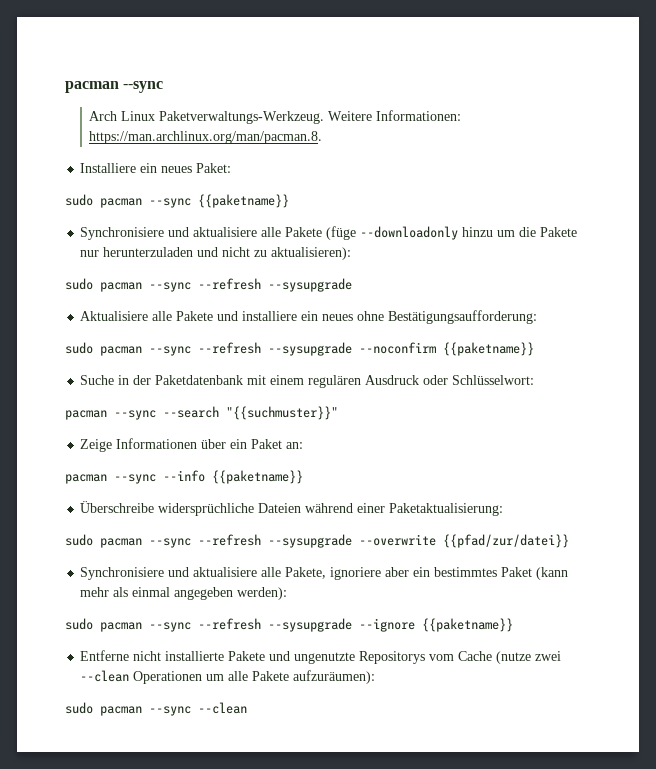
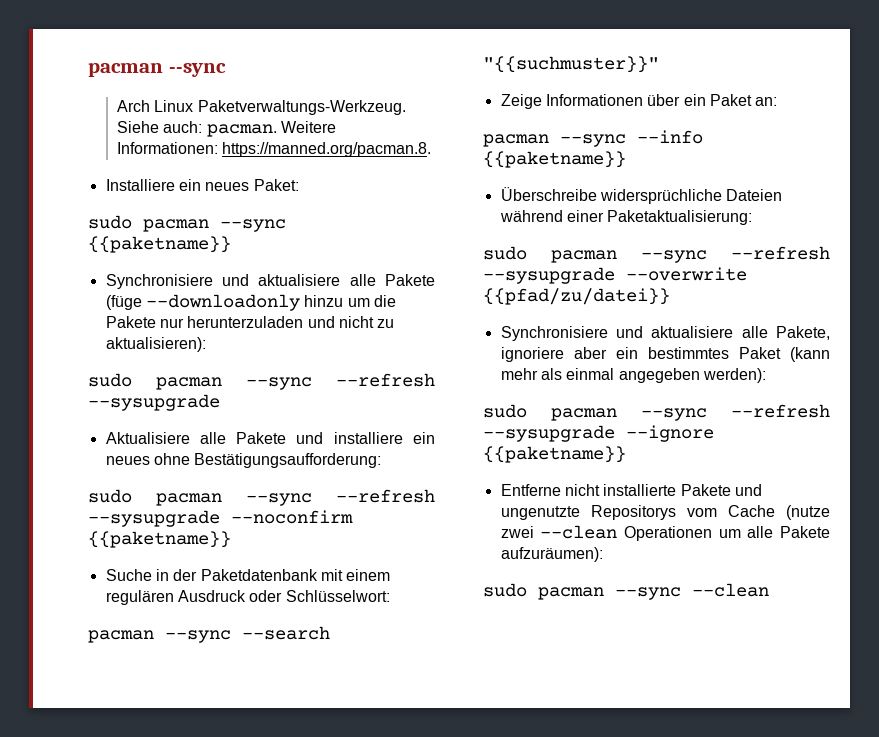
(325, 117) none -> [117,121,277,137] Siehe auch: pacman.
[89,131,323,144] https://man.archlinux.org/man/pacman.8. -> [222,142,432,157] https://manned.org/pacman.8.
[443,534,569,548] {{pfad/zur/datei}} -> [483,288,670,305] {{pfad/zu/datei}}

